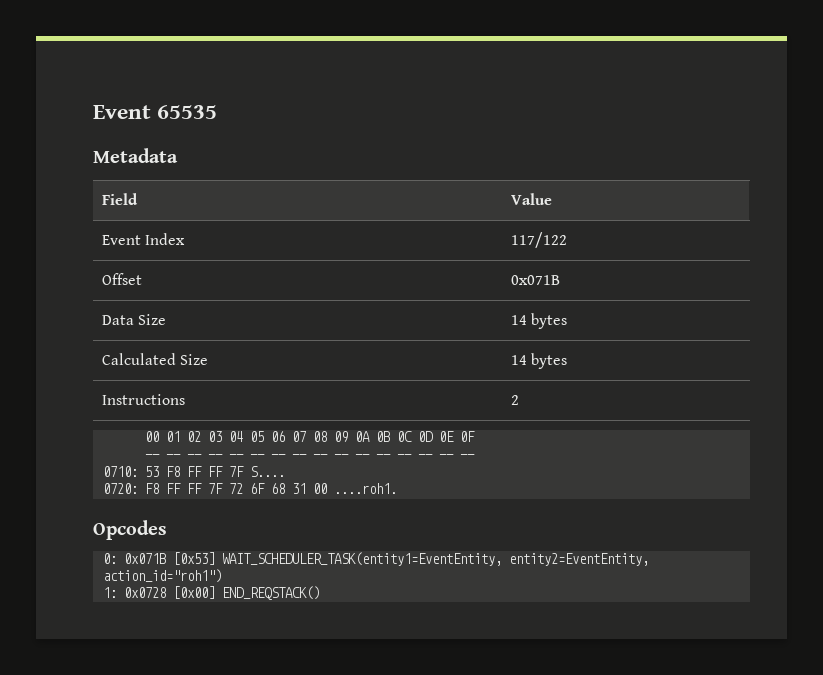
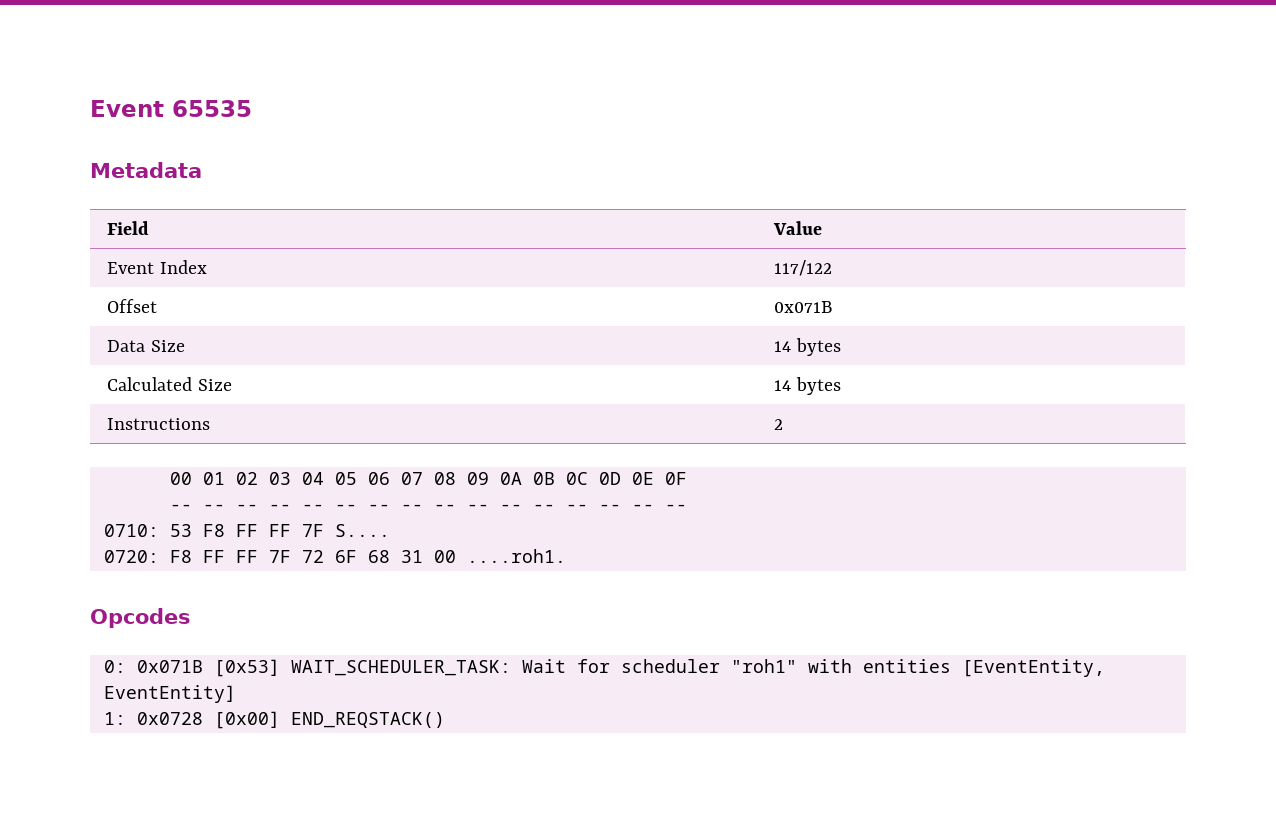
[221,552,649,566] [102,569,222,583] WAIT_SCHEDULER_TASK(entity1=EventEntity, entity2=EventEntity, action_id="roh1") -> [290,659,1105,677] [103,685,236,703] WAIT_SCHEDULER_TASK: Wait for scheduler "roh1" with entities [EventEntity, EventEntity]

